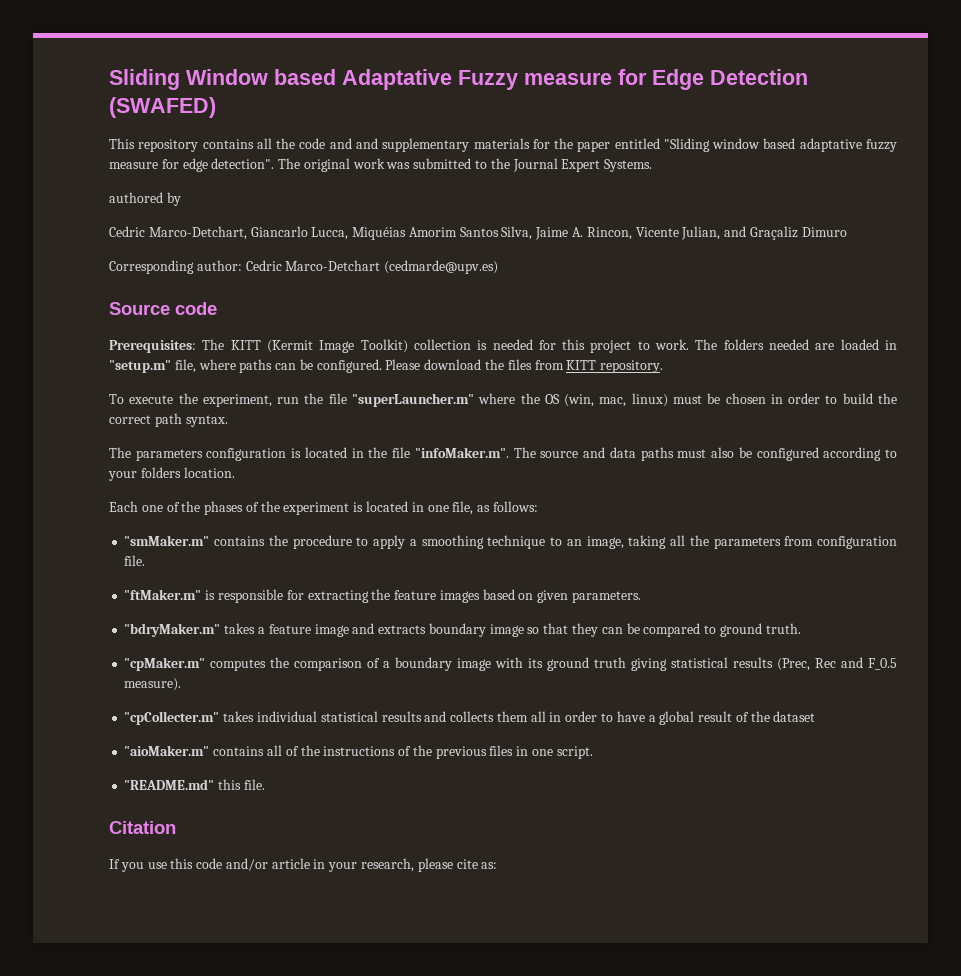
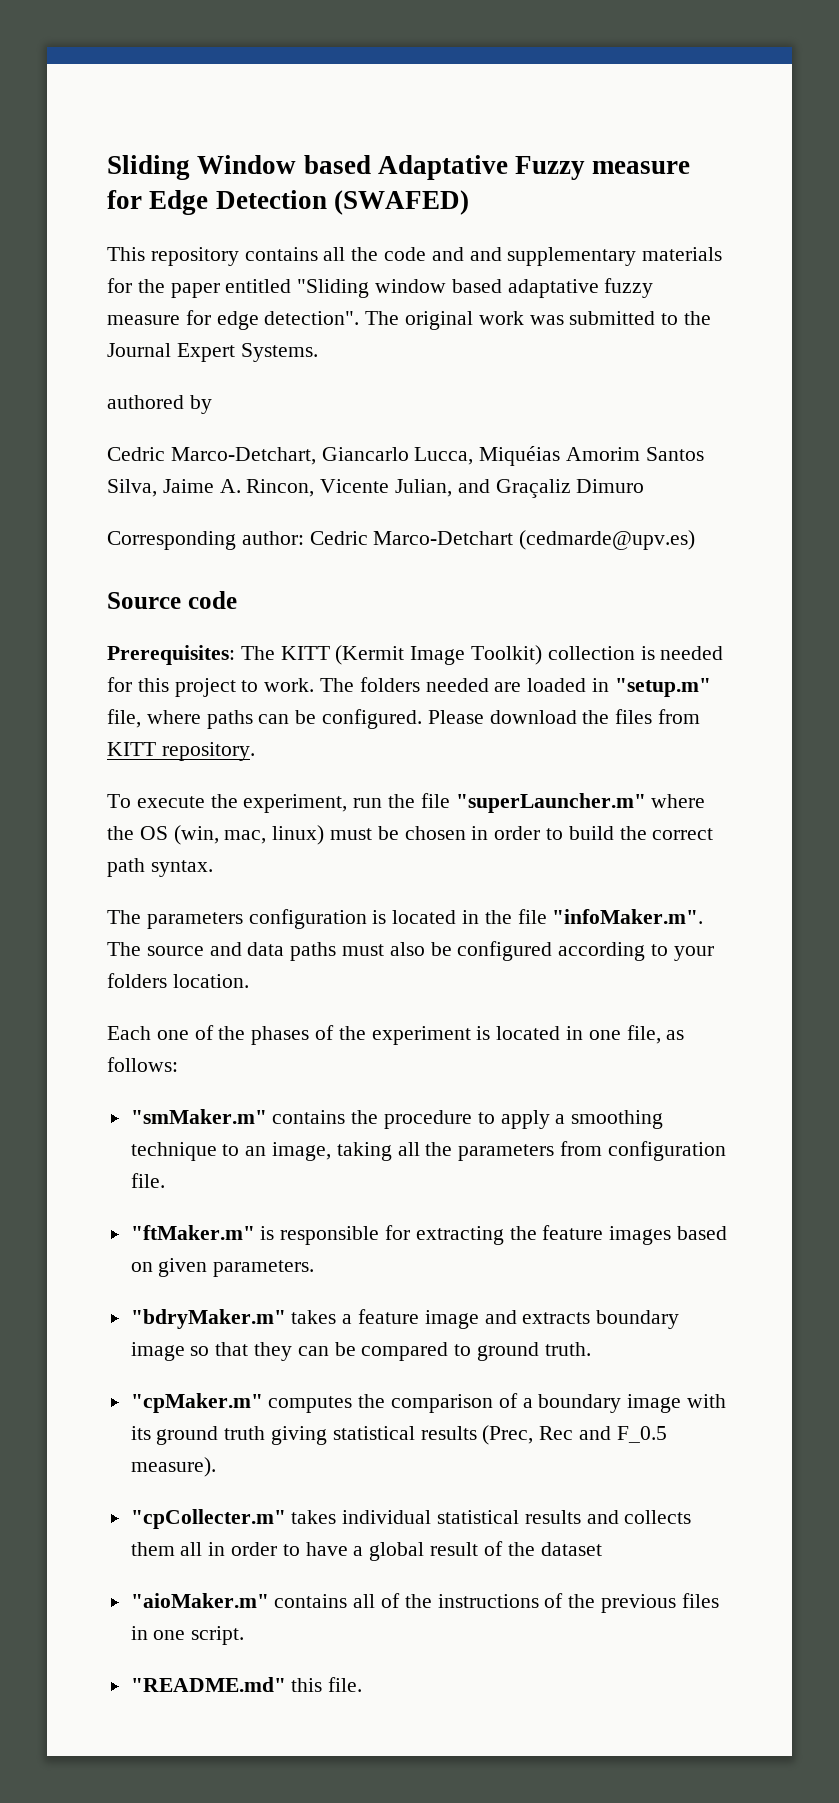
[109,821,176,834] [109,858,498,872] // Citation // If you use this code and/or article in your research, please cite as: -> (363, 1684) none

